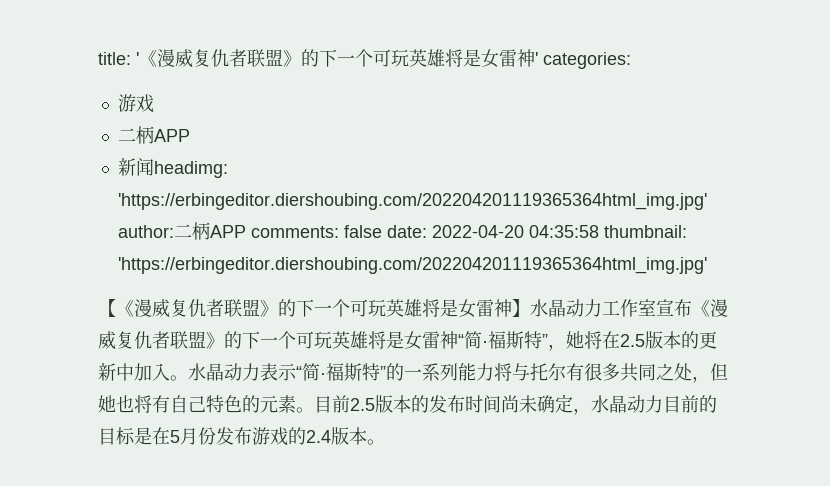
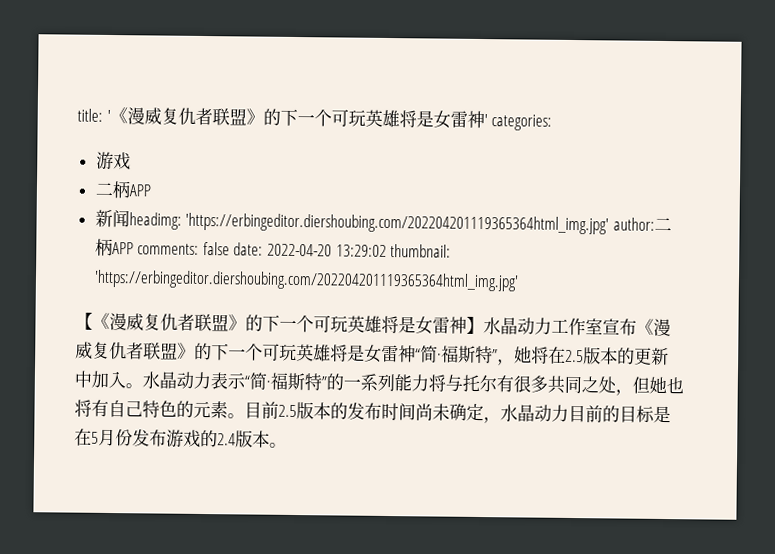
[528,225,599,238] 04:35:58 -> [335,244,387,257] 13:29:02

